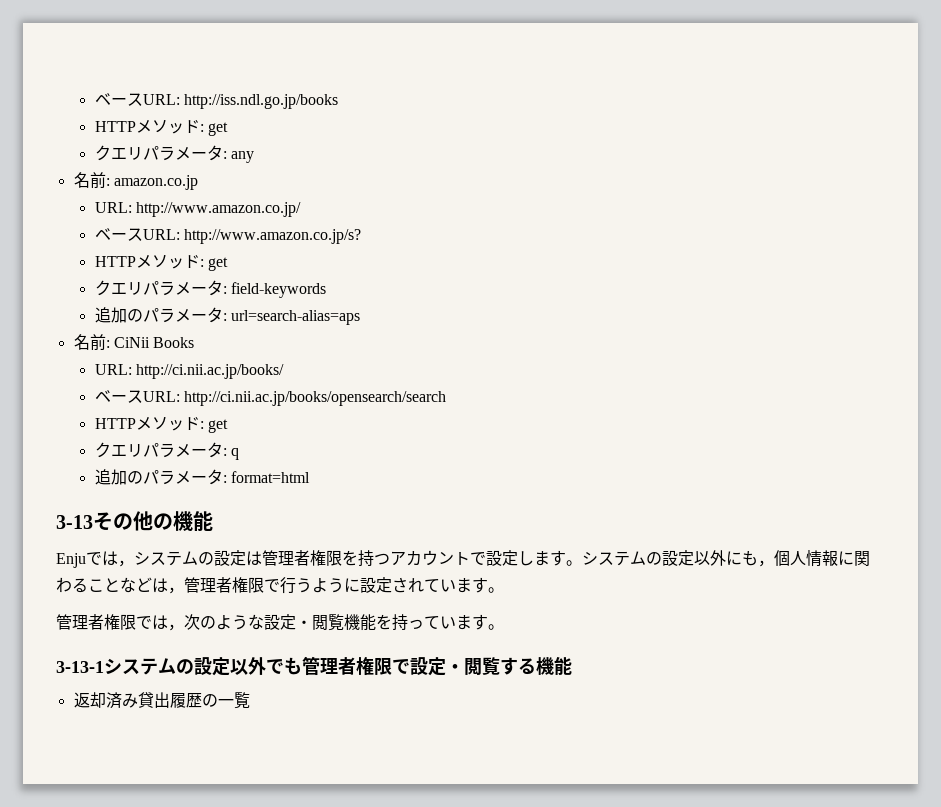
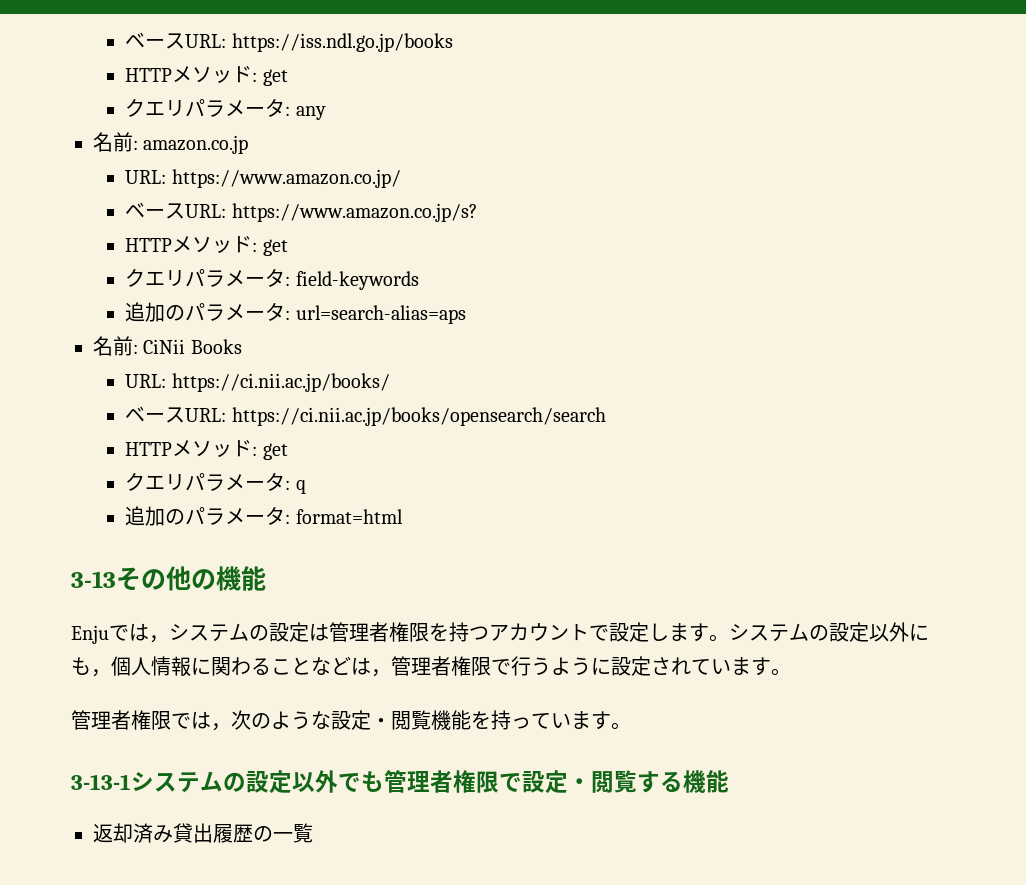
[94,93,338,109] ベースURL: http://iss.ndl.go.jp/books -> [125,32,453,52] ベースURL: https://iss.ndl.go.jp/books
[135,202,301,217] [94,228,361,244] http://www.amazon.co.jp/ // ベースURL: http://www.amazon.co.jp/s? -> [171,169,401,188] [125,202,477,222] https://www.amazon.co.jp/ // ベースURL: https://www.amazon.co.jp/s?
[135,364,284,379] [94,390,446,406] http://ci.nii.ac.jp/books/ // ベースURL: http://ci.nii.ac.jp/books/opensearch/search -> [171,373,390,392] [125,406,606,426] https://ci.nii.ac.jp/books/ // ベースURL: https://ci.nii.ac.jp/books/opensearch/search

